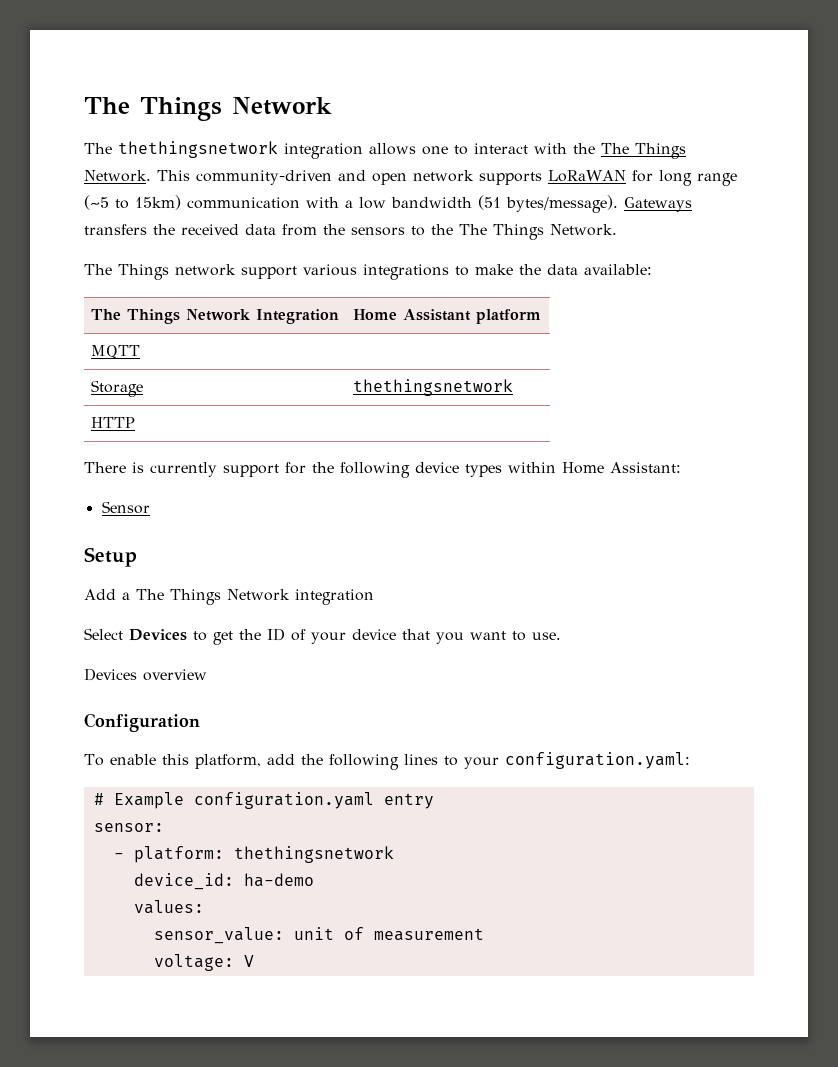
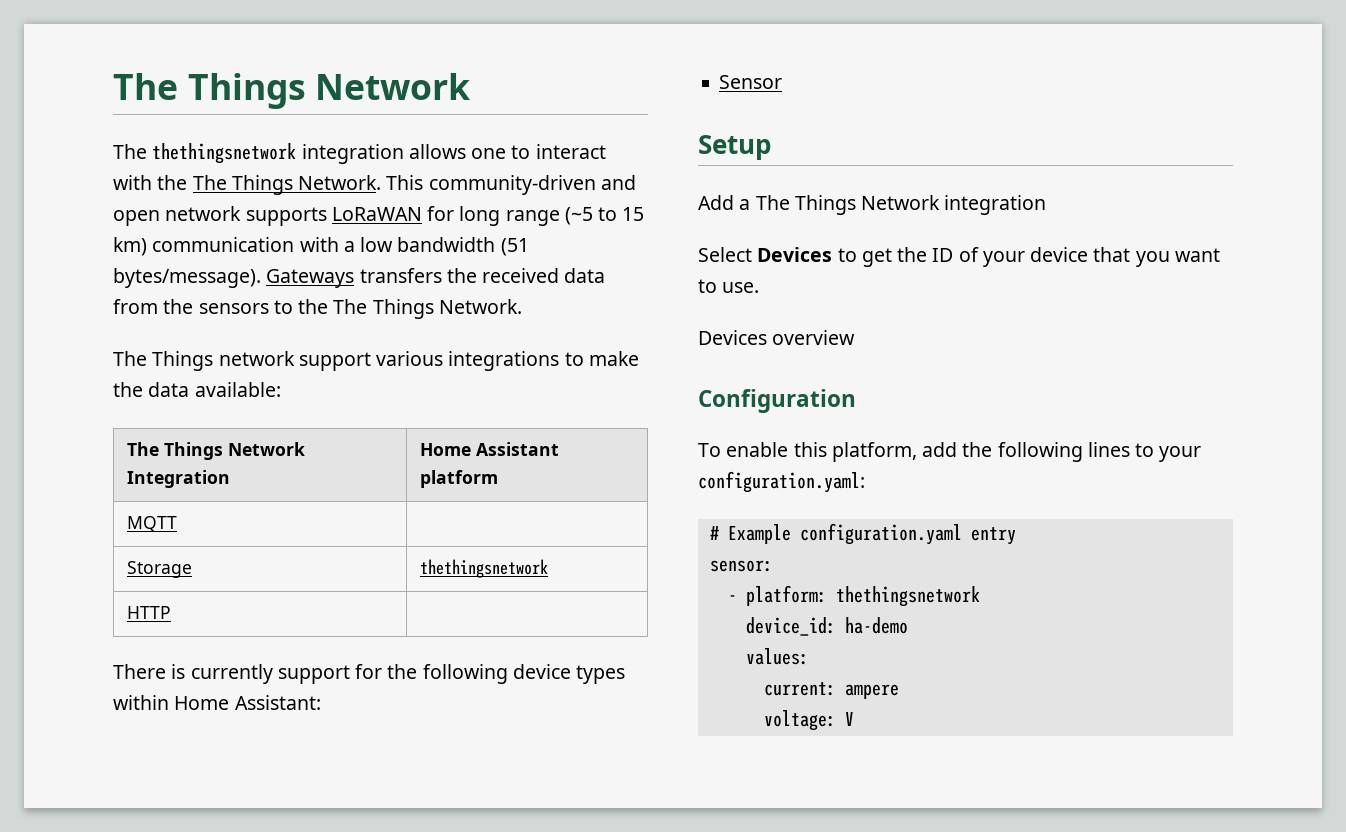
[135,195,181,210] 15km) -> [622,207,645,221] [113,237,147,256] 15 km)
[153,927,484,944] sensor_value: unit of measurement -> [763,682,899,699] current: ampere

